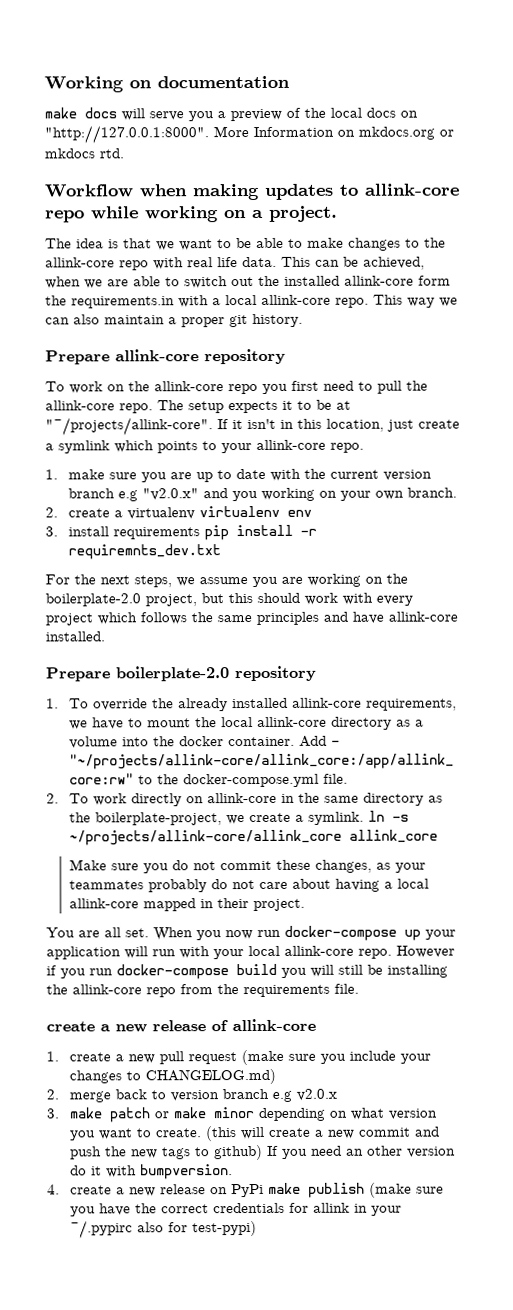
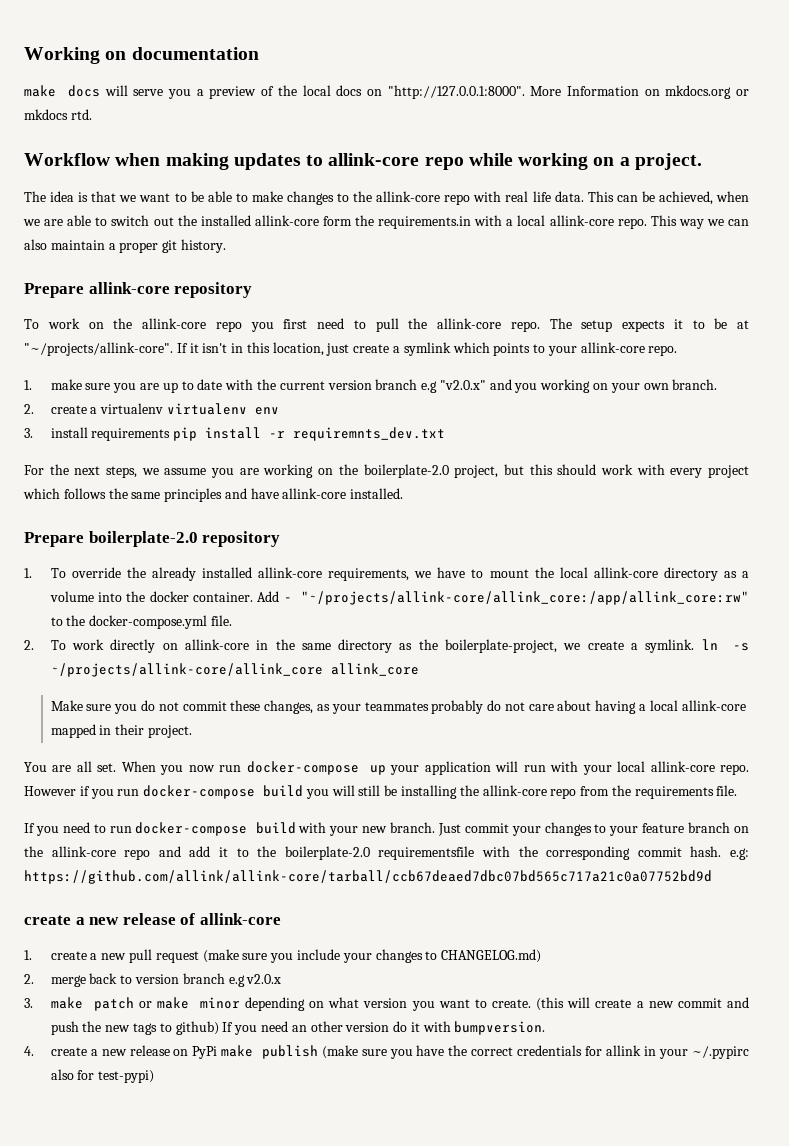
(359, 988) none -> [24,822,749,836] [24,846,750,860] [24,870,712,884] // If you need to run docker-compose build with your new branch. Just commit your changes to your feature branch on the allink-core repo and add it to the boilerplate-2.0 requirementsfile with the corresponding commit hash. e.g: https://github.com/allink/allink-core/tarball/ccb67deaed7dbc07bd565c717a21c0a07752bd9d

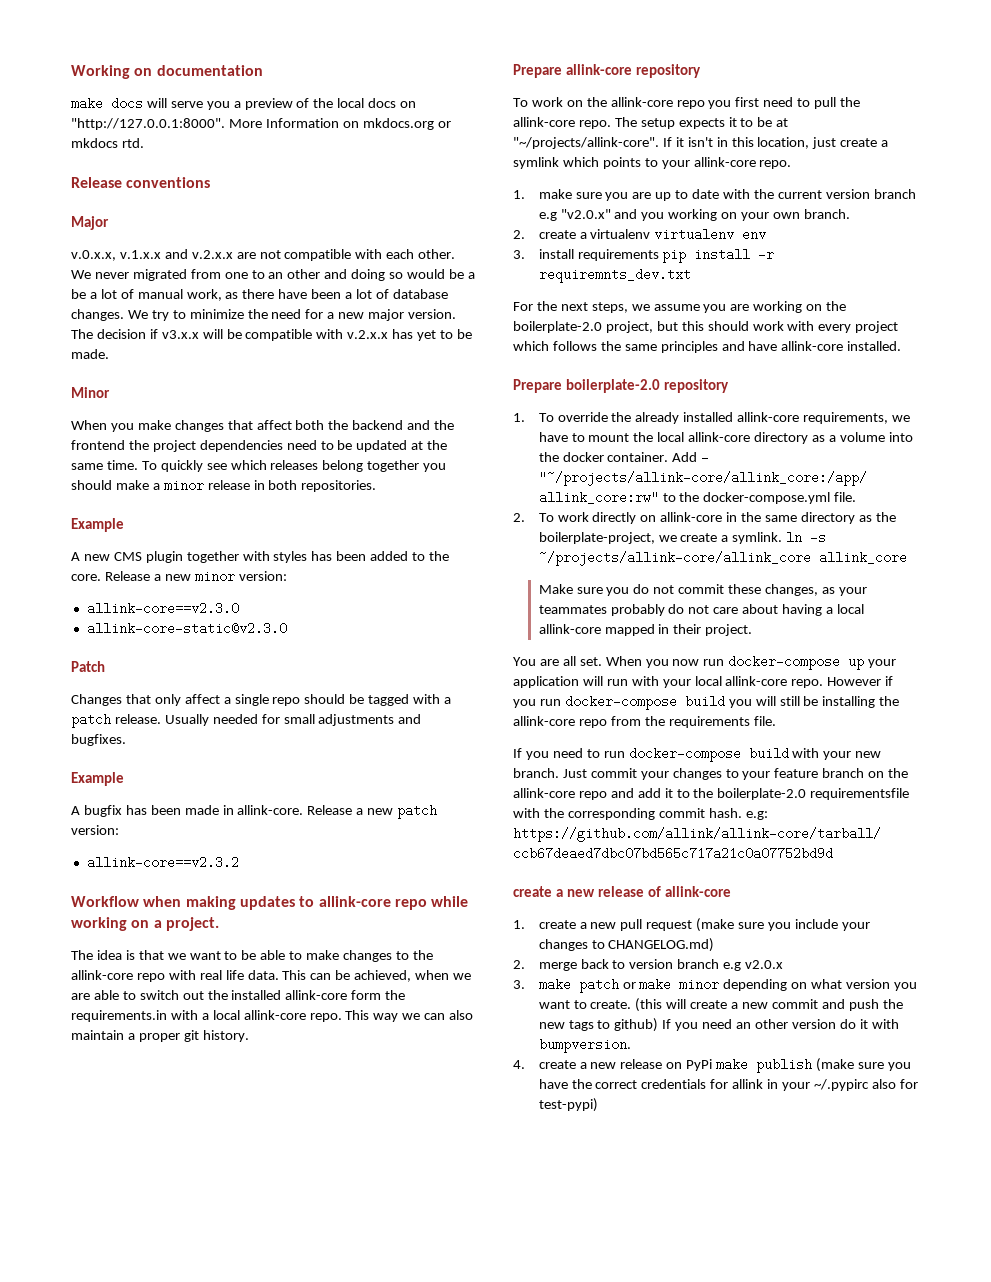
(92, 114) none -> [71,177,211,188] [71,216,109,230] [71,249,456,261] [71,269,475,281] [71,289,448,301] [71,309,457,321] [71,329,472,341] [71,349,109,359] [71,387,110,398] [71,420,455,432] [71,440,448,452] [71,460,447,472] [71,480,377,492] [71,518,124,532] [71,551,450,563] [71,571,287,581] [86,602,239,615] [86,622,287,635] [71,661,105,672] [71,694,452,706] [71,713,422,728] [71,734,126,746] [71,772,124,786] [71,804,438,819] [71,825,119,835] [86,856,239,869] // Release conventions // Major // v.0.x.x, v.1.x.x and v.2.x.x are not compatible with each other. We never migrated from one to an other and doing so would be a be a lot of manual work, as there have been a lot of database changes. We try to minimize the need for a new major version. The decision if v3.x.x will be compatible with v.2.x.x has yet to be made. // Minor // When you make changes that affect both the backend and the frontend the project dependencies need to be updated at the same time. To quickly see which releases belong together you should make a minor release in both repositories. // Example // A new CMS plugin together with styles has been added to the core. Release a new minor version: // allink-core==v2.3.0 // allink-core-static@v2.3.0 // Patch // Changes that only affect a single repo should be tagged with a patch release. Usually needed for small adjustments and bugfixes. // Example // A bugfix has been made in allink-core. Release a new patch version: // allink-core==v2.3.2

